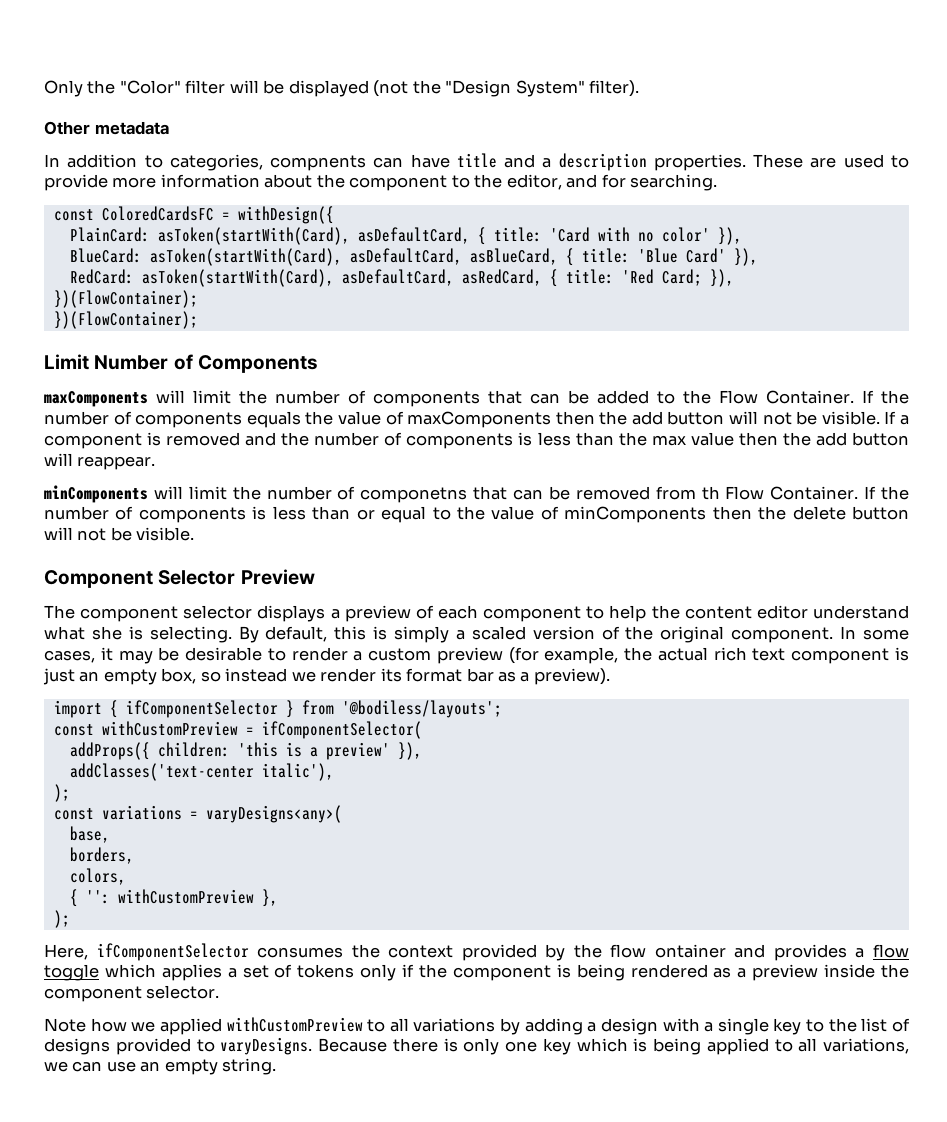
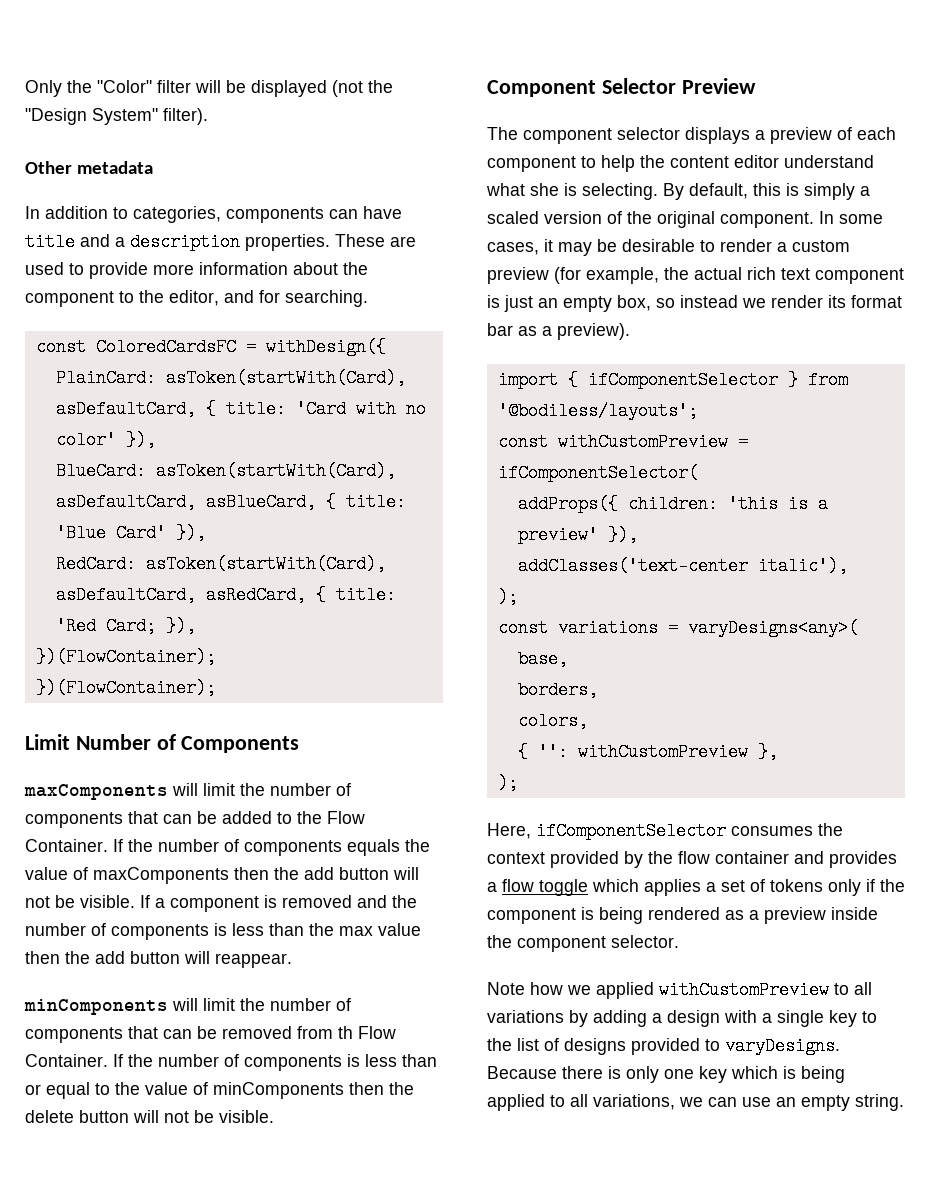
[270,155,367,171] compnents -> [226,207,324,223] components
[360,487,468,503] componetns -> [25,1027,123,1043] components
[654,944,726,958] ontainer -> [715,851,789,864] container

